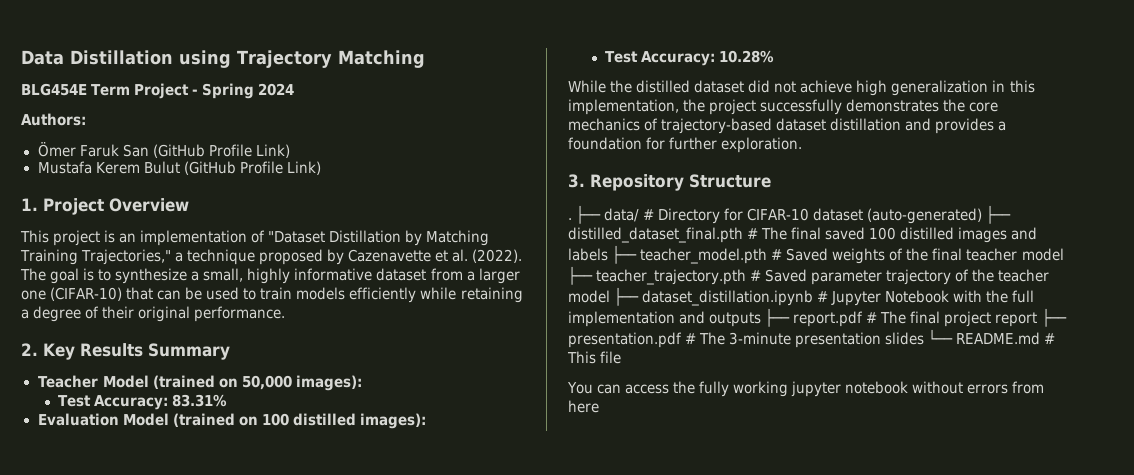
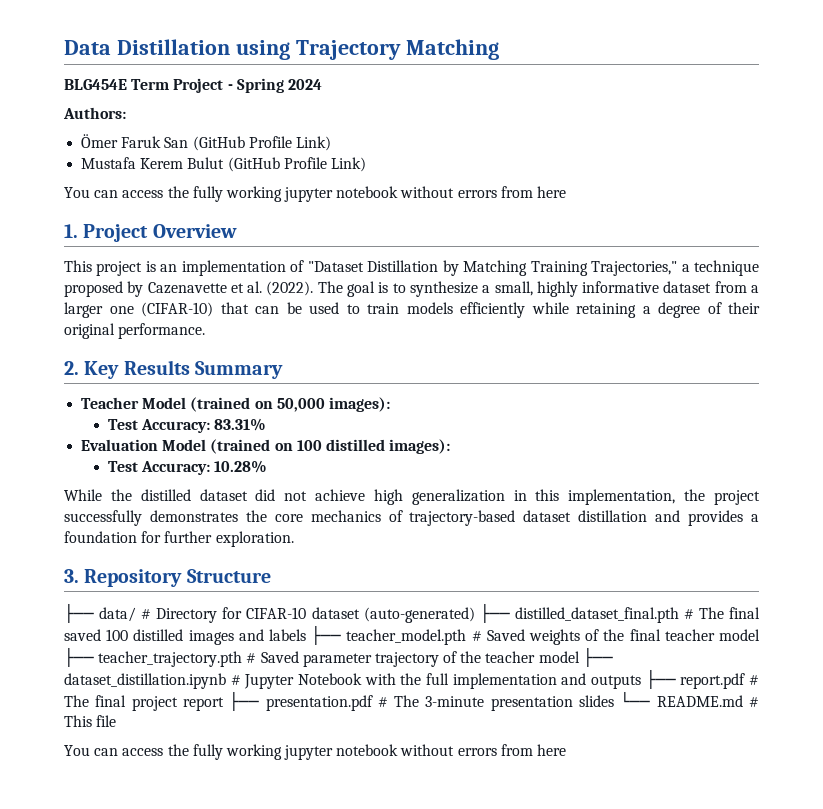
(321, 168) none -> [64,186,567,202] // You can access the fully working jupyter notebook without errors from here
[568,218,572,220] . -> (271, 576) none

